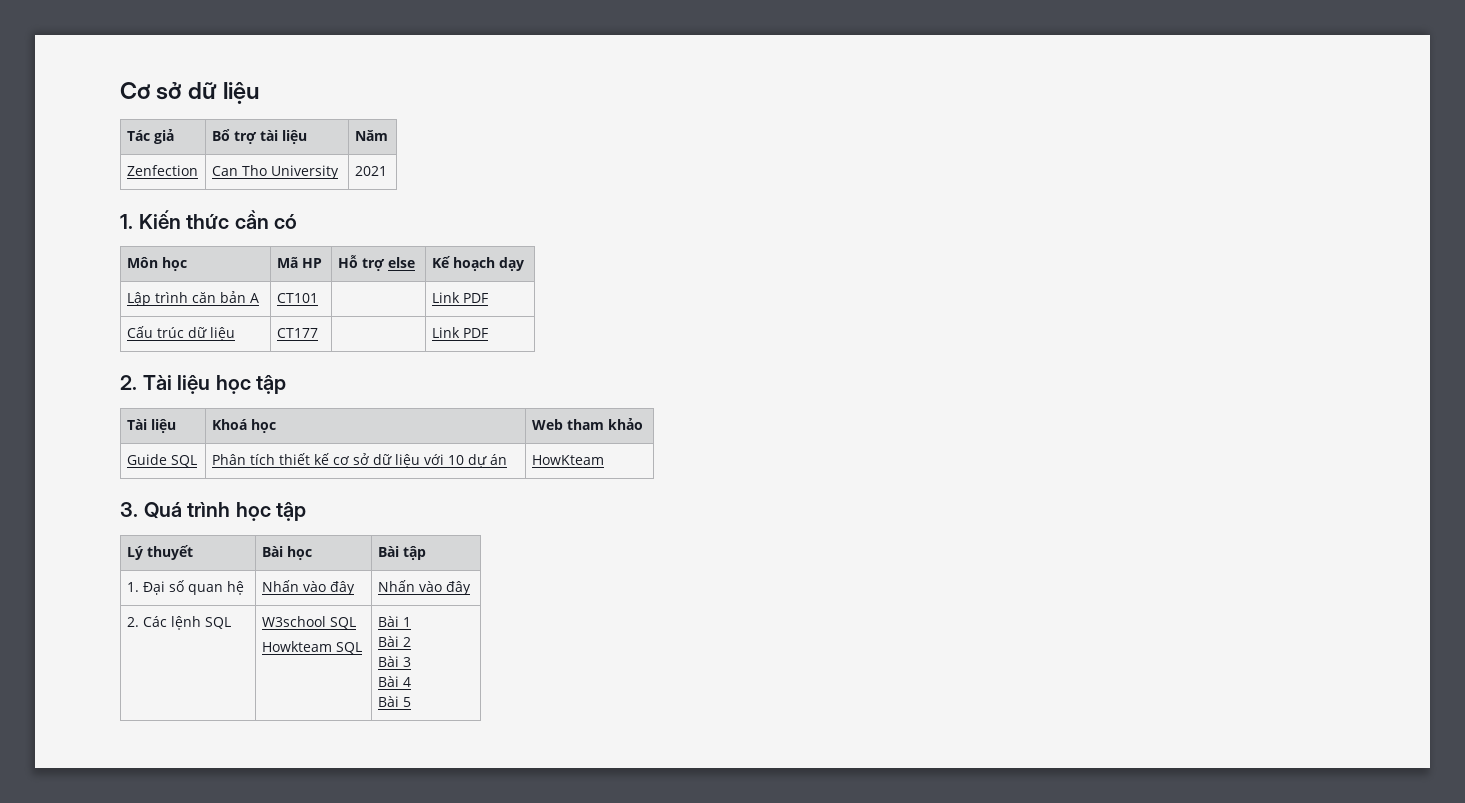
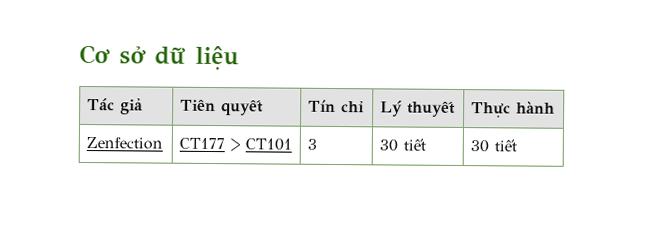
[211,129,307,145] [354,130,388,141] [126,165,198,176] [211,165,339,179] [354,166,387,176] [120,210,298,229] [126,257,187,272] [276,257,322,268] [337,255,415,272] [431,256,524,272] [126,291,259,306] [276,293,318,303] [431,292,488,303] [126,326,235,341] [276,328,318,338] [431,327,488,338] [120,375,287,394] [126,419,176,434] [211,419,276,434] [531,418,643,430] [126,454,197,467] [211,453,507,468] [531,455,604,465] [120,502,307,521] [126,545,193,560] [261,546,312,561] [377,546,426,561] [126,580,244,595] [261,580,355,595] [377,580,471,595] [126,616,231,630] [261,616,356,629] [261,641,362,654] [377,616,411,627] [377,636,411,647] [377,656,411,667] [377,676,411,687] [377,696,411,707] Bổ trợ tài liệu | Năm // Zenfection | Can Tho University | 2021 // 1. Kiến thức cần có // Môn học | Mã HP | Hỗ trợ else | Kế hoạch dạy // Lập trình căn bản A | CT101 | | Link PDF // Cấu trúc dữ liệu | CT177 | | Link PDF // 2. Tài liệu học tập // Tài liệu | Khoá học | Web tham khảo // Guide SQL | Phân tích thiết kế cơ sở dữ liệu với 10 dự án | HowKteam // 3. Quá trình học tập // Lý thuyết | Bài học | Bài tập // 1. Đại số quan hệ | Nhấn vào đây | Nhấn vào đây // 2. Các lệnh SQL | W3school SQL // Howkteam SQL | Bài 1 // Bài 2 // Bài 3 // Bài 4 // Bài 5 -> [180,99,265,116] [308,99,366,113] [380,100,457,117] [471,101,556,118] [86,137,164,150] [179,137,293,152] [307,138,318,150] [379,138,427,152] [470,139,518,153] Tiên quyết | Tín chỉ | Lý thuyết | Thực hành // Zenfection | CT177 > CT101 | 3 | 30 tiết | 30 tiết

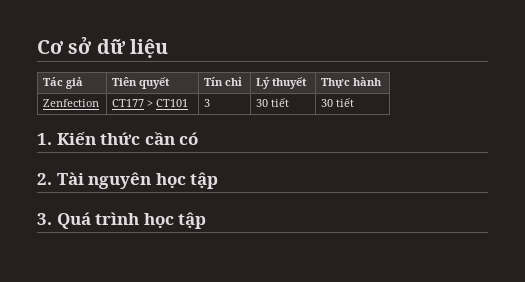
(518, 145) none -> [37,132,199,145] [37,172,219,189] [37,212,207,229] // 1. Kiến thức cần có // 2. Tài nguyên học tập // 3. Quá trình học tập

